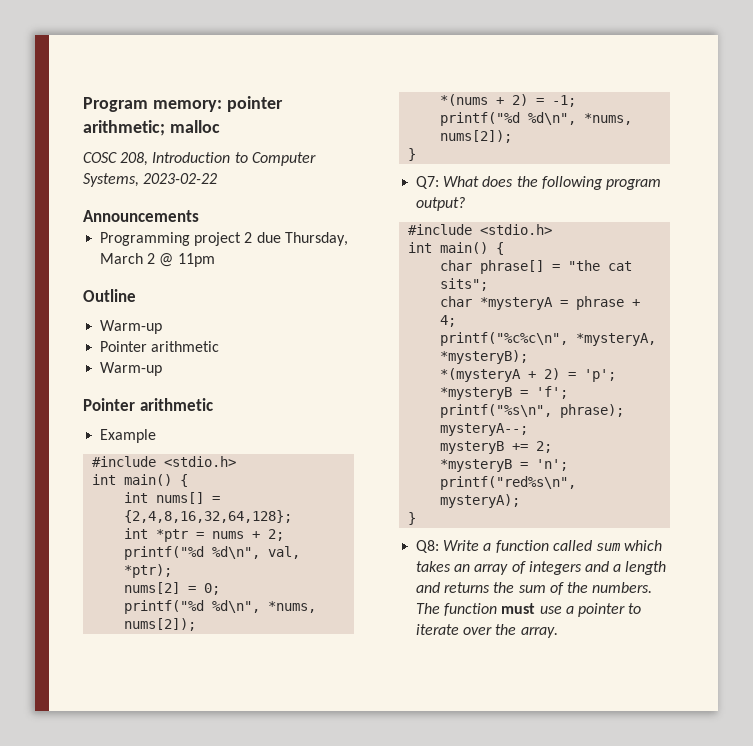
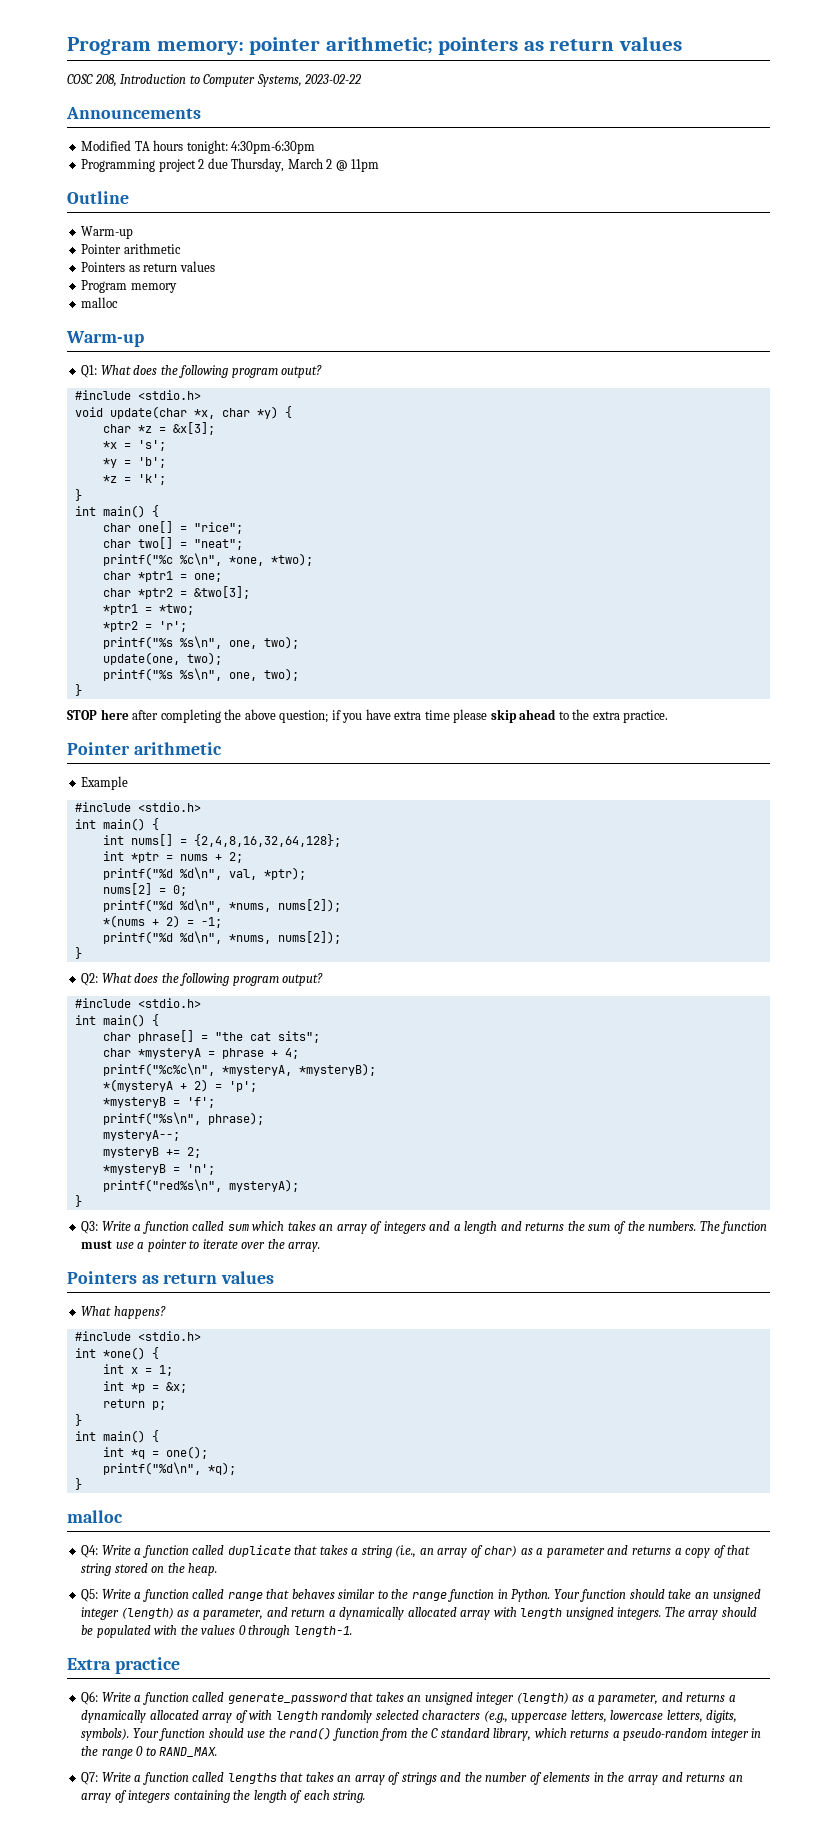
[169,120,220,133] malloc -> [438,36,682,55] pointers as return values
(199, 216) none -> [81,140,316,154] // Modified TA hours tonight: 4:30pm-6:30pm
[100,362,163,376] Warm-up -> [81,261,215,272] [81,280,177,293] [81,297,119,308] [66,331,144,347] [81,365,323,378] [74,390,201,400] [74,406,292,419] [102,422,215,435] [102,440,166,451] [102,457,166,468] [102,474,166,485] [74,489,82,501] [74,505,159,518] [102,521,243,534] [102,537,243,550] [102,553,313,566] [102,571,222,582] [102,586,250,599] [102,604,194,615] [102,621,187,632] [102,636,299,649] [102,652,222,665] [102,668,299,681] [74,684,82,696] [67,709,669,723] Pointers as return values // Program memory // malloc // Warm-up // Q1: What does the following program output? // #include <stdio.h> // void update(char *x, char *y) { // char *z = &x[3]; // *x = 's'; // *y = 'b'; // *z = 'k'; // } // int main() { // char one[] = "rice"; // char two[] = "neat"; // printf("%c %c\n", *one, *two); // char *ptr1 = one; // char *ptr2 = &two[3]; // *ptr1 = *two; // *ptr2 = 'r'; // printf("%s %s\n", one, two); // update(one, two); // printf("%s %s\n", one, two); // } // STOP here after completing the above question; if you have extra time please skip ahead to the extra practice.
[416,176,440,189] Q7: -> [81,973,99,986] Q2:
[416,540,440,553] Q8: -> [81,1221,99,1234] Q3:
(558, 632) none -> [67,1271,275,1284] [81,1306,166,1319] [74,1331,201,1341] [74,1347,159,1360] [102,1364,173,1376] [102,1381,187,1393] [102,1399,166,1410] [74,1414,82,1426] [74,1430,159,1443] [102,1446,208,1459] [102,1462,236,1475] [74,1478,82,1490] [67,1510,123,1523] [81,1545,751,1558] [81,1563,218,1576] [81,1589,761,1602] [81,1607,757,1620] [81,1625,352,1638] [67,1657,180,1674] [81,1691,736,1705] [81,1710,738,1723] [81,1727,762,1741] [81,1746,218,1759] [81,1772,743,1785] [81,1790,366,1803] // Pointers as return values // What happens? // #include <stdio.h> // int *one() { // int x = 1; // int *p = &x; // return p; // } // int main() { // int *q = one(); // printf("%d\n", *q); // } // malloc // Q4: Write a function called duplicate that takes a string (i.e., an array of char) as a parameter and returns a copy of that string stored on the heap. // Q5: Write a function called range that behaves similar to the range function in Python. Your function should take an unsigned integer (length) as a parameter, and return a dynamically allocated array with length unsigned integers. The array should be populated with the values 0 through length-1. // Extra practice // Q6: Write a function called generate_password that takes an unsigned integer (length) as a parameter, and returns a dynamically allocated array of with length randomly selected characters (e.g., uppercase letters, lowercase letters, digits, symbols). Your function should use the rand() function from the C standard library, which returns a pseudo-random integer in the range 0 to RAND_MAX. // Q7: Write a function called lengths that takes an array of strings and the number of elements in the array and returns an array of integers containing the length of each string.

